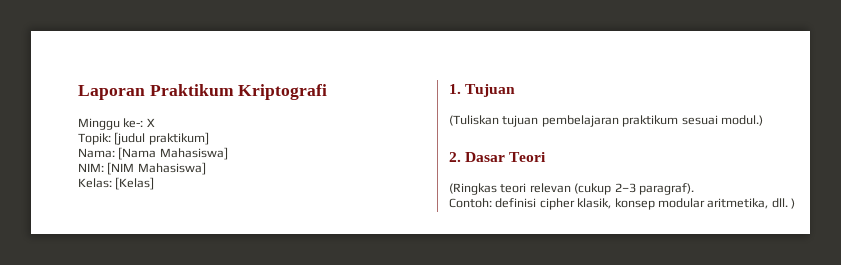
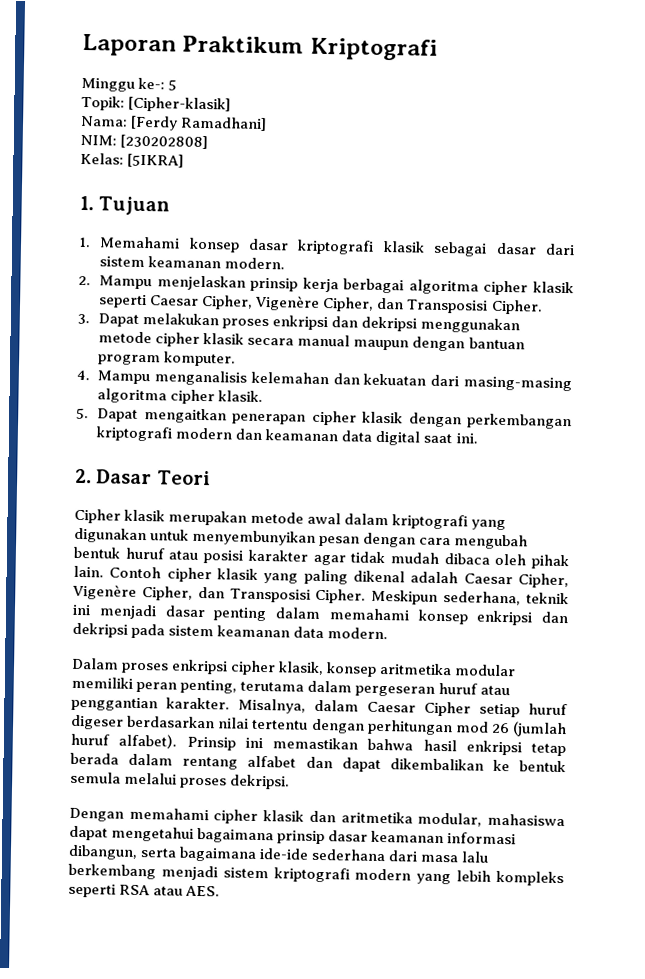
[146,118,155,127] X -> [168,79,178,91] 5
[114,132,209,145] [judul praktikum] -> [128,96,232,113] [Cipher-klasik]
[118,147,228,160] [Nama Mahasiswa] -> [130,115,268,132] [Ferdy Ramadhani]
[107,162,206,175] [NIM Mahasiswa] -> [120,134,209,150] [230202808]
[115,177,155,190] [Kelas] -> [127,153,185,168] [5IKRA]
[449,115,763,127] [449,152,547,162] [449,183,694,195] [449,198,795,210] (Tuliskan tujuan pembelajaran praktikum sesuai modul.) // 2. Dasar Teori // (Ringkas teori relevan (cukup 2–3 paragraf). // Contoh: definisi cipher klasik, konsep modular aritmetika, dll. ) -> [78,236,575,257] [99,256,286,270] [78,275,575,296] [98,294,543,315] [77,312,521,334] [98,331,525,352] [98,351,237,367] [76,369,572,392] [97,388,264,405] [76,407,572,430] [96,426,478,446] [75,468,211,486] [74,508,507,531] [74,527,529,550] [73,546,569,570] [73,565,569,589] [72,583,570,606] [72,604,569,626] [72,622,389,640] [71,657,517,677] [71,676,511,697] [71,696,568,718] [70,714,567,738] [70,733,566,757] [70,752,566,773] [70,771,291,790] [69,807,565,827] [69,825,517,845] [68,844,490,863] [68,863,565,887] [68,883,221,898] 1. Memahami konsep dasar kriptografi klasik sebagai dasar dari sistem keamanan modern. // 2. Mampu menjelaskan prinsip kerja berbagai algoritma cipher klasik seperti Caesar Cipher, Vigenère Cipher, dan Transposisi Cipher. // 3. Dapat melakukan proses enkripsi dan dekripsi menggunakan metode cipher klasik secara manual maupun dengan bantuan program komputer. // 4. Mampu menganalisis kelemahan dan kekuatan dari masing-masing algoritma cipher klasik. // 5. Dapat mengaitkan penerapan cipher klasik dengan perkembangan kriptografi modern dan keamanan data digital saat ini. // 2. Dasar Teori // Cipher klasik merupakan metode awal dalam kriptografi yang digunakan untuk menyembunyikan pesan dengan cara mengubah bentuk huruf atau posisi karakter agar tidak mudah dibaca oleh pihak lain. Contoh cipher klasik yang paling dikenal adalah Caesar Cipher, Vigenère Cipher, dan Transposisi Cipher. Meskipun sederhana, teknik ini menjadi dasar penting dalam memahami konsep enkripsi dan dekripsi pada sistem keamanan data modern. // Dalam proses enkripsi cipher klasik, konsep aritmetika modular memiliki peran penting, terutama dalam pergeseran huruf atau penggantian karakter. Misalnya, dalam Caesar Cipher setiap huruf digeser berdasarkan nilai tertentu dengan perhitungan mod 26 (jumlah huruf alfabet). Prinsip ini memastikan bahwa hasil enkripsi tetap berada dalam rentang alfabet dan dapat dikembalikan ke bentuk semula melalui proses dekripsi. // Dengan memahami cipher klasik dan aritmetika modular, mahasiswa dapat mengetahui bagaimana prinsip dasar keamanan informasi dibangun, serta bagaimana ide-ide sederhana dari masa lalu berkembang menjadi sistem kriptografi modern yang lebih kompleks seperti RSA atau AES.

